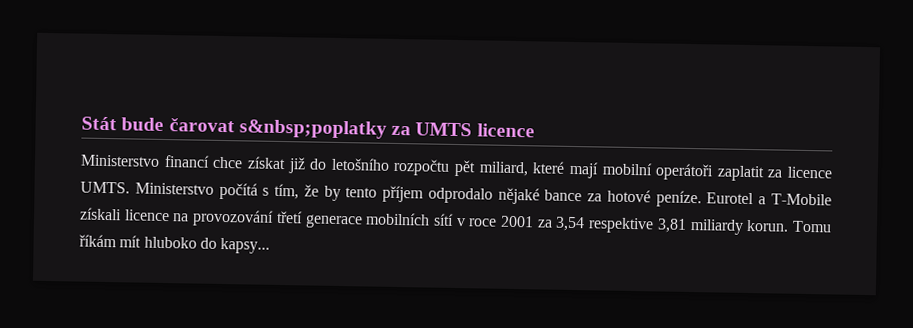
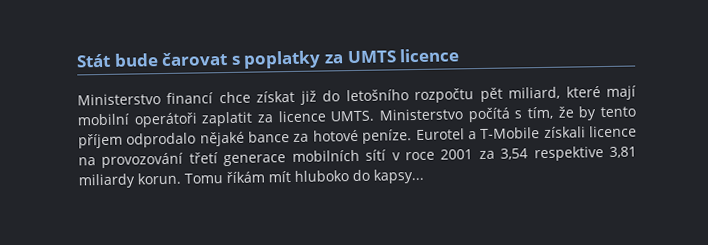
[238,119,387,139] s&nbsp;poplatky -> [230,50,322,69] s poplatky

